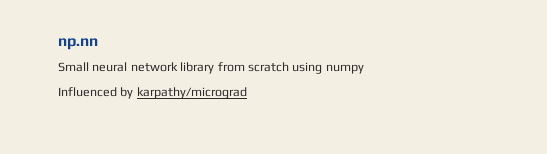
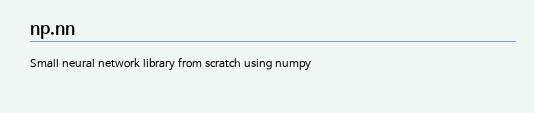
[58,87,247,99] // Influenced by karpathy/micrograd -> (311, 66) none

